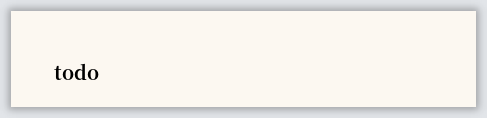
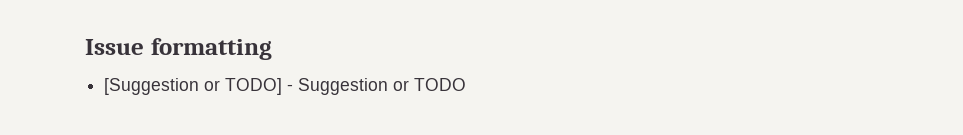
[54,63,99,80] todo -> [85,38,272,60] [104,78,467,95] Issue formatting // [Suggestion or TODO] - Suggestion or TODO

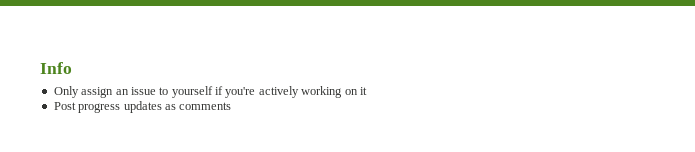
[85,38,272,60] [104,78,467,95] Issue formatting // [Suggestion or TODO] - Suggestion or TODO -> [40,62,72,74] [53,86,367,98] [53,101,232,113] Info // Only assign an issue to yourself if you're actively working on it // Post progress updates as comments

